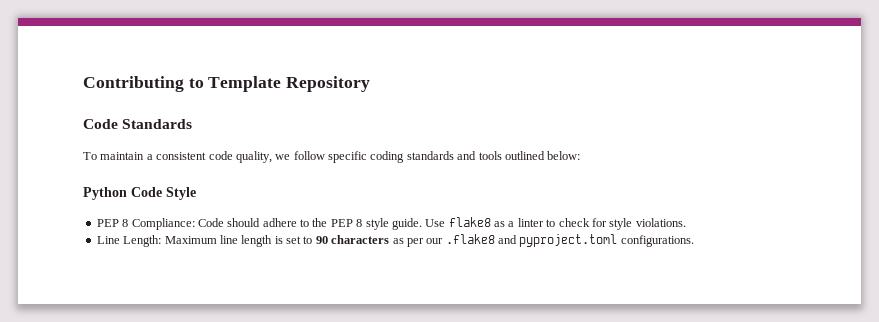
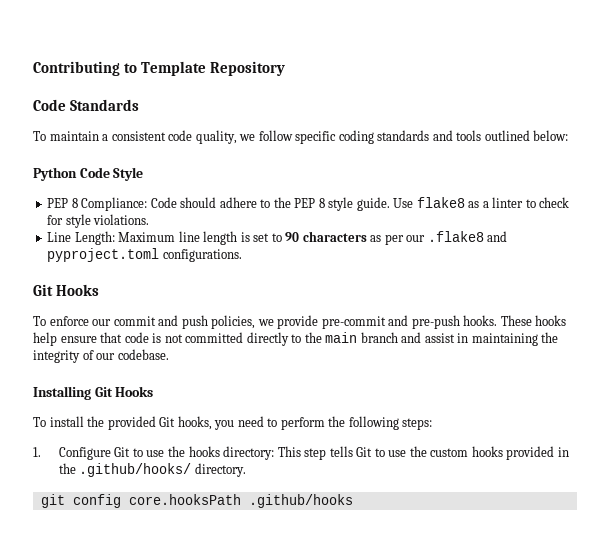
(694, 241) none -> [33,284,99,296] [33,315,567,329] [33,332,559,346] [33,349,169,363] [33,386,154,400] [33,416,433,430] [33,446,569,460] [58,463,246,477] [40,494,353,508] // Git Hooks // To enforce our commit and push policies, we provide pre-commit and pre-push hooks. These hooks help ensure that code is not committed directly to the main branch and assist in maintaining the integrity of our codebase. // Installing Git Hooks // To install the provided Git hooks, you need to perform the following steps: // 1. Configure Git to use the hooks directory: This step tells Git to use the custom hooks provided in the .github/hooks/ directory. // git config core.hooksPath .github/hooks

